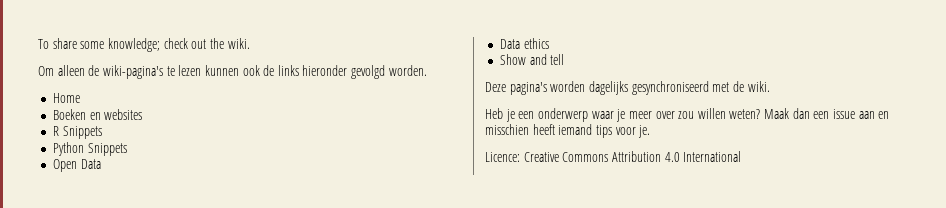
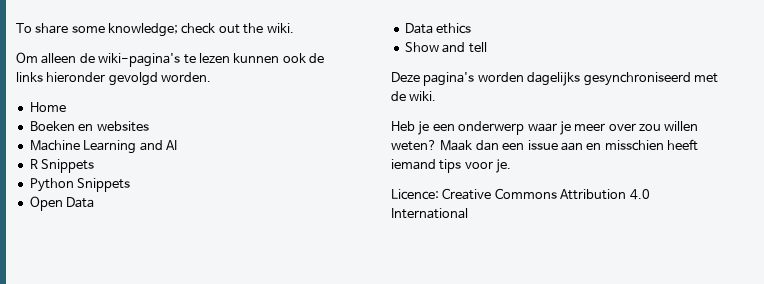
(143, 114) none -> [29,140,177,154] // Machine Learning and AI

